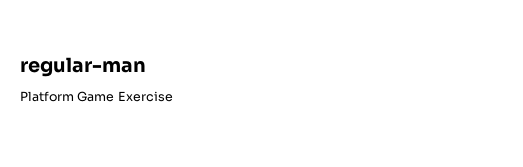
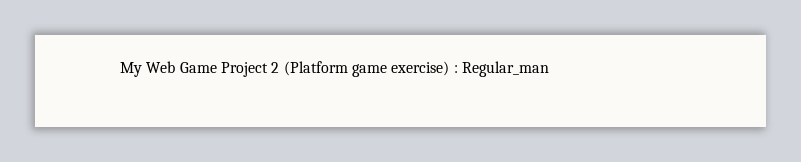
[20,57,146,77] [20,91,173,102] regular-man // Platform Game Exercise -> [120,61,549,77] My Web Game Project 2 (Platform game exercise) : Regular_man

